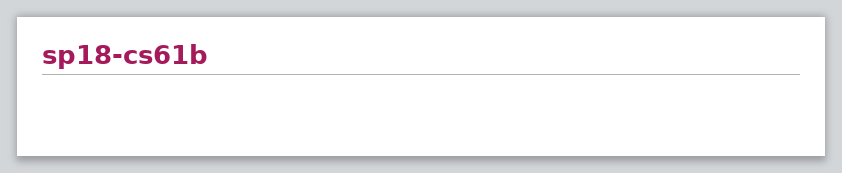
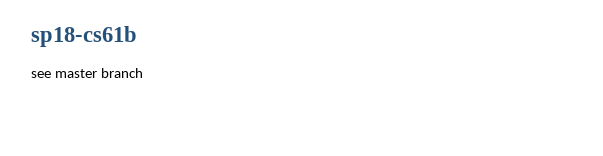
(208, 56) none -> [31,68,143,78] // see master branch

